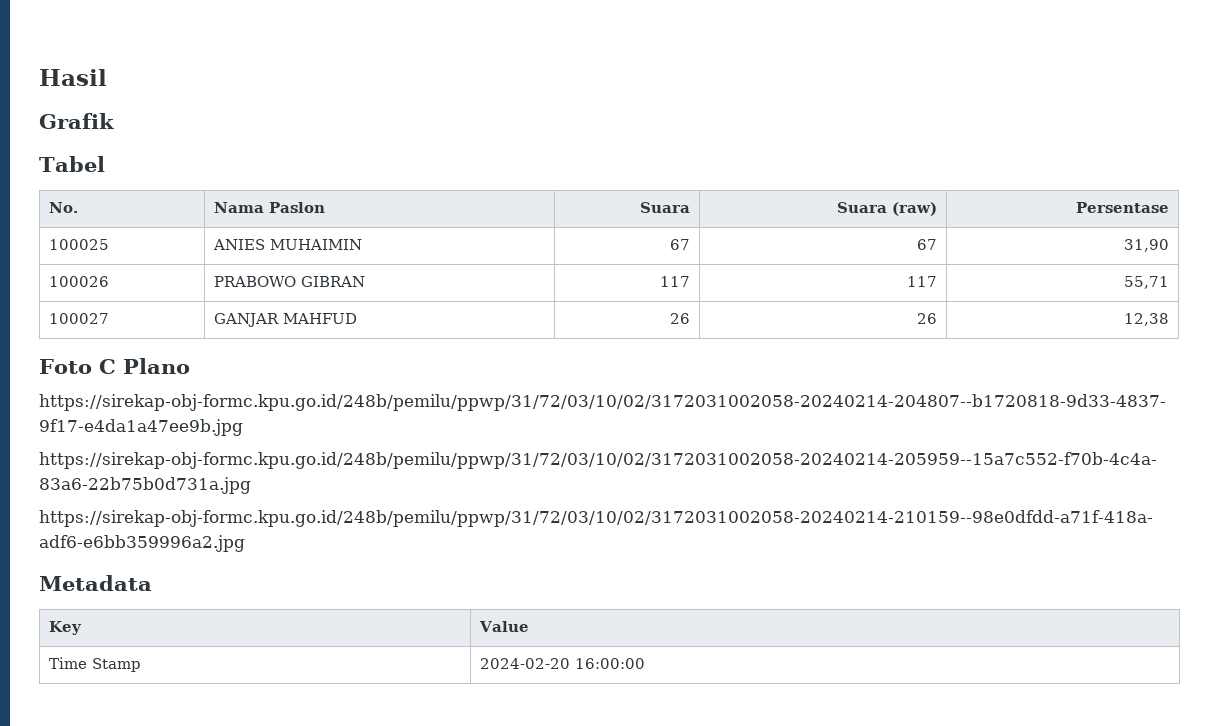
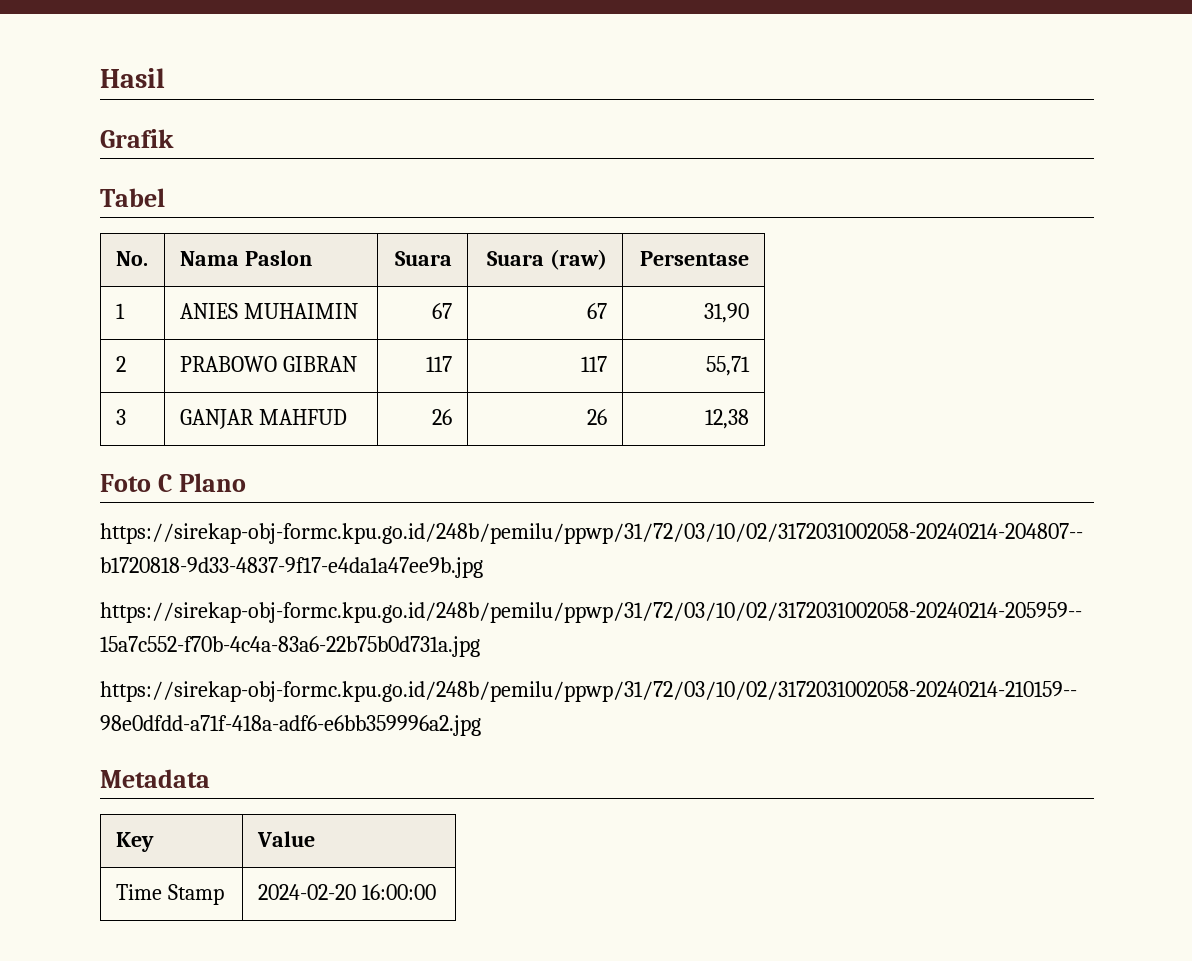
[49,239,110,250] 100025 -> [115,303,125,319] 1
[49,276,110,287] 100026 -> [115,356,126,372] 2
[49,313,110,324] 100027 -> [115,409,126,425] 3

